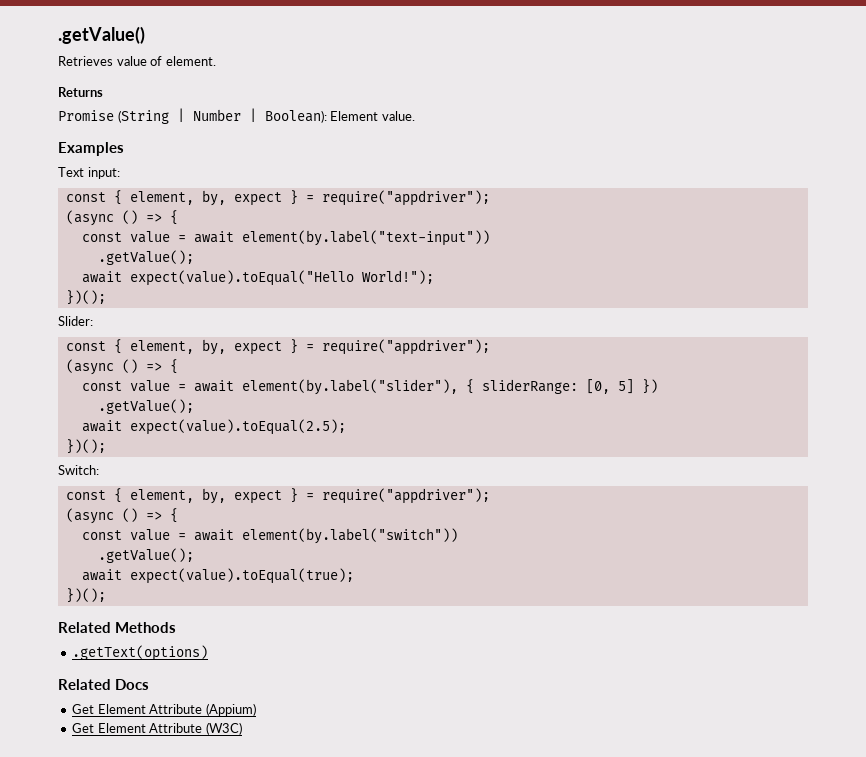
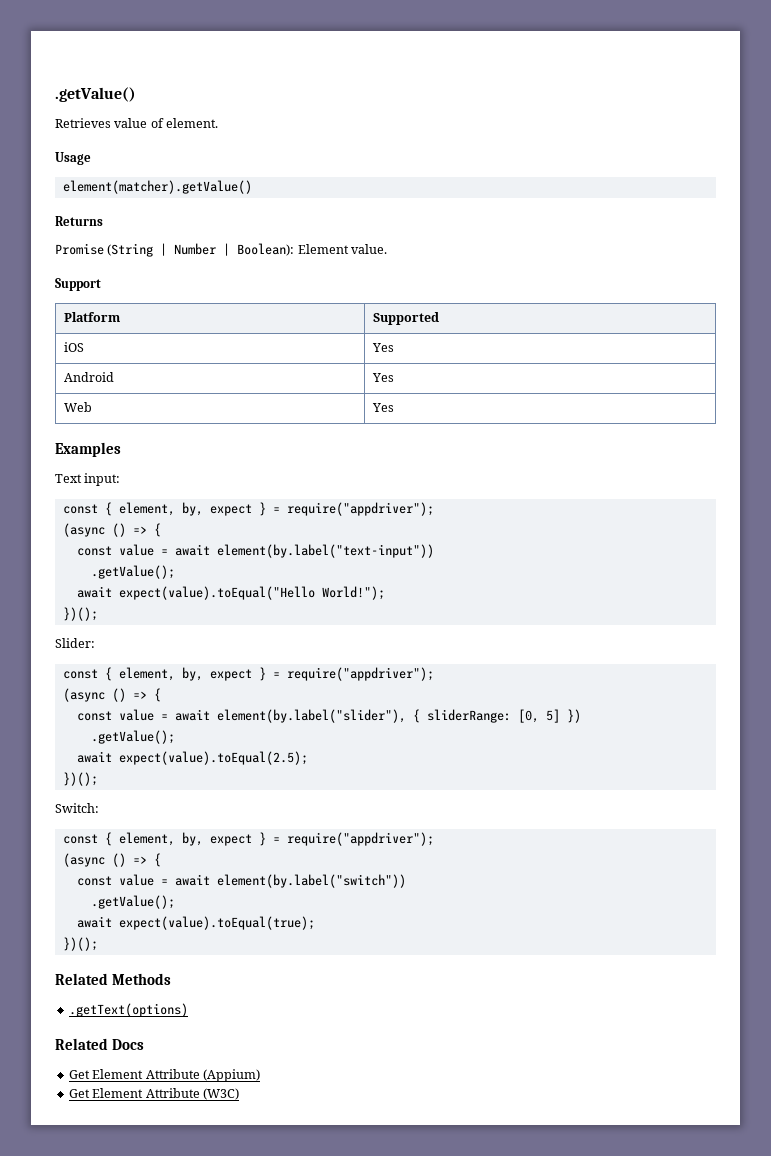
(216, 61) none -> [55,152,91,165] [62,180,252,194] // Usage // element(matcher).getValue()
(415, 116) none -> [55,278,101,291] [64,312,121,322] [373,312,440,325] [64,342,85,352] [372,343,395,352] [64,372,115,382] [372,373,395,382] [64,402,93,412] [372,403,395,412] // Support // Platform | Supported // iOS | Yes // Android | Yes // Web | Yes

